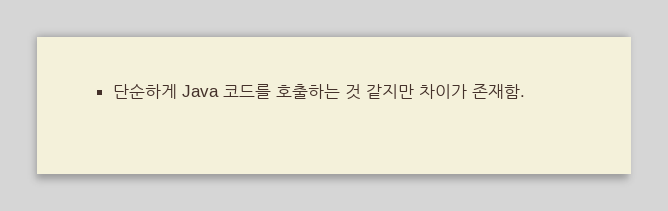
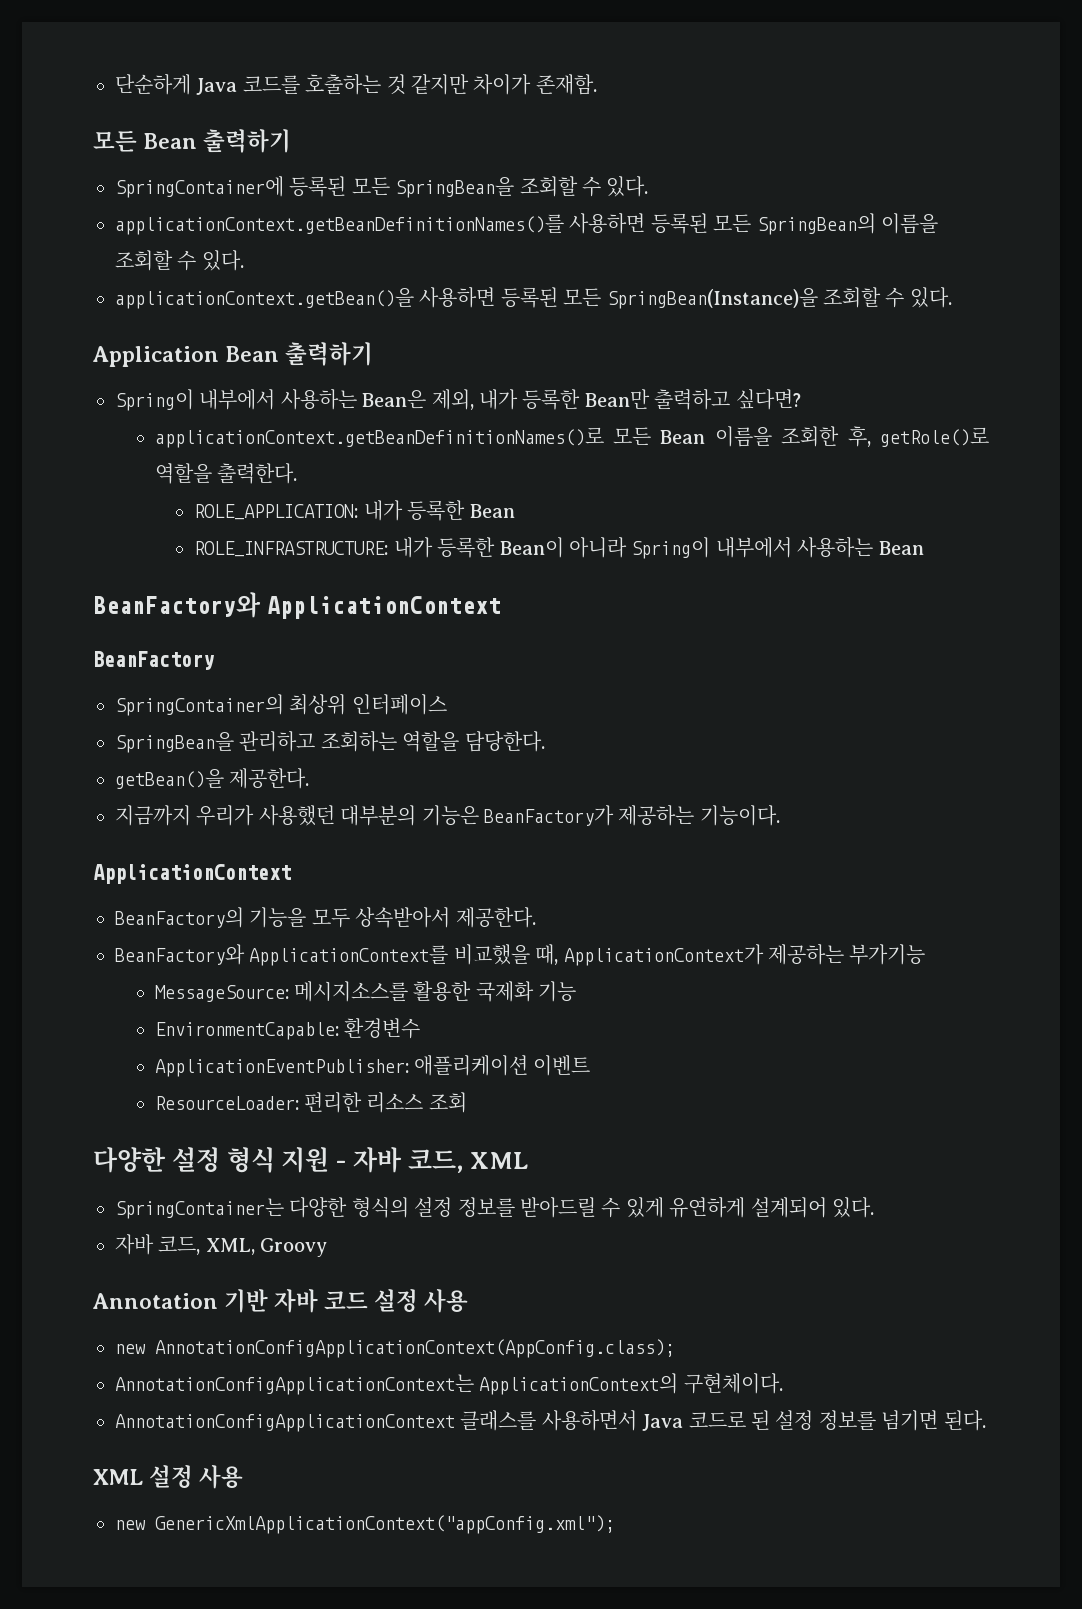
(525, 91) none -> [93,129,292,153] [115,176,649,198] [115,213,938,235] [115,250,244,271] [115,287,952,309] [92,342,374,367] [115,389,801,411] [154,426,989,448] [154,463,298,484] [194,500,515,521] [194,537,924,559] [93,592,501,619] [93,651,214,670] [115,694,447,716] [115,731,545,753] [115,768,310,789] [115,805,780,826] [93,864,291,884] [115,907,536,928] [115,944,926,966] [154,981,577,1002] [154,1018,421,1040] [154,1055,591,1077] [154,1092,467,1113] [93,1147,529,1173] [115,1197,874,1219] [115,1234,328,1257] [92,1289,469,1313] [115,1339,675,1358] [115,1373,783,1395] [115,1410,986,1432] [93,1465,244,1489] [115,1515,615,1534] // 모든 Bean 출력하기 // SpringContainer에 등록된 모든 SpringBean을 조회할 수 있다. // applicationContext.getBeanDefinitionNames()를 사용하면 등록된 모든 SpringBean의 이름을 조회할 수 있다. // applicationContext.getBean()을 사용하면 등록된 모든 SpringBean(Instance)을 조회할 수 있다. // Application Bean 출력하기 // Spring이 내부에서 사용하는 Bean은 제외, 내가 등록한 Bean만 출력하고 싶다면? // applicationContext.getBeanDefinitionNames()로 모든 Bean 이름을 조회한 후, getRole()로 역할을 출력한다. // ROLE_APPLICATION: 내가 등록한 Bean // ROLE_INFRASTRUCTURE: 내가 등록한 Bean이 아니라 Spring이 내부에서 사용하는 Bean // BeanFactory와 ApplicationContext // BeanFactory // SpringContainer의 최상위 인터페이스 // SpringBean을 관리하고 조회하는 역할을 담당한다. // getBean()을 제공한다. // 지금까지 우리가 사용했던 대부분의 기능은 BeanFactory가 제공하는 기능이다. // ApplicationContext // BeanFactory의 기능을 모두 상속받아서 제공한다. // BeanFactory와 ApplicationContext를 비교했을 때, ApplicationContext가 제공하는 부가기능 // MessageSource: 메시지소스를 활용한 국제화 기능 // EnvironmentCapable: 환경변수 // ApplicationEventPublisher: 애플리케이션 이벤트 // ResourceLoader: 편리한 리소스 조회 // 다양한 설정 형식 지원 - 자바 코드, XML // SpringContainer는 다양한 형식의 설정 정보를 받아드릴 수 있게 유연하게 설계되어 있다. // 자바 코드, XML, Groovy // Annotation 기반 자바 코드 설정 사용 // new AnnotationConfigApplicationContext(AppConfig.class); // AnnotationConfigApplicationContext는 ApplicationContext의 구현체이다. // AnnotationConfigApplicationContext 클래스를 사용하면서 Java 코드로 된 설정 정보를 넘기면 된다. // XML 설정 사용 // new GenericXmlApplicationContext("appConfig.xml");

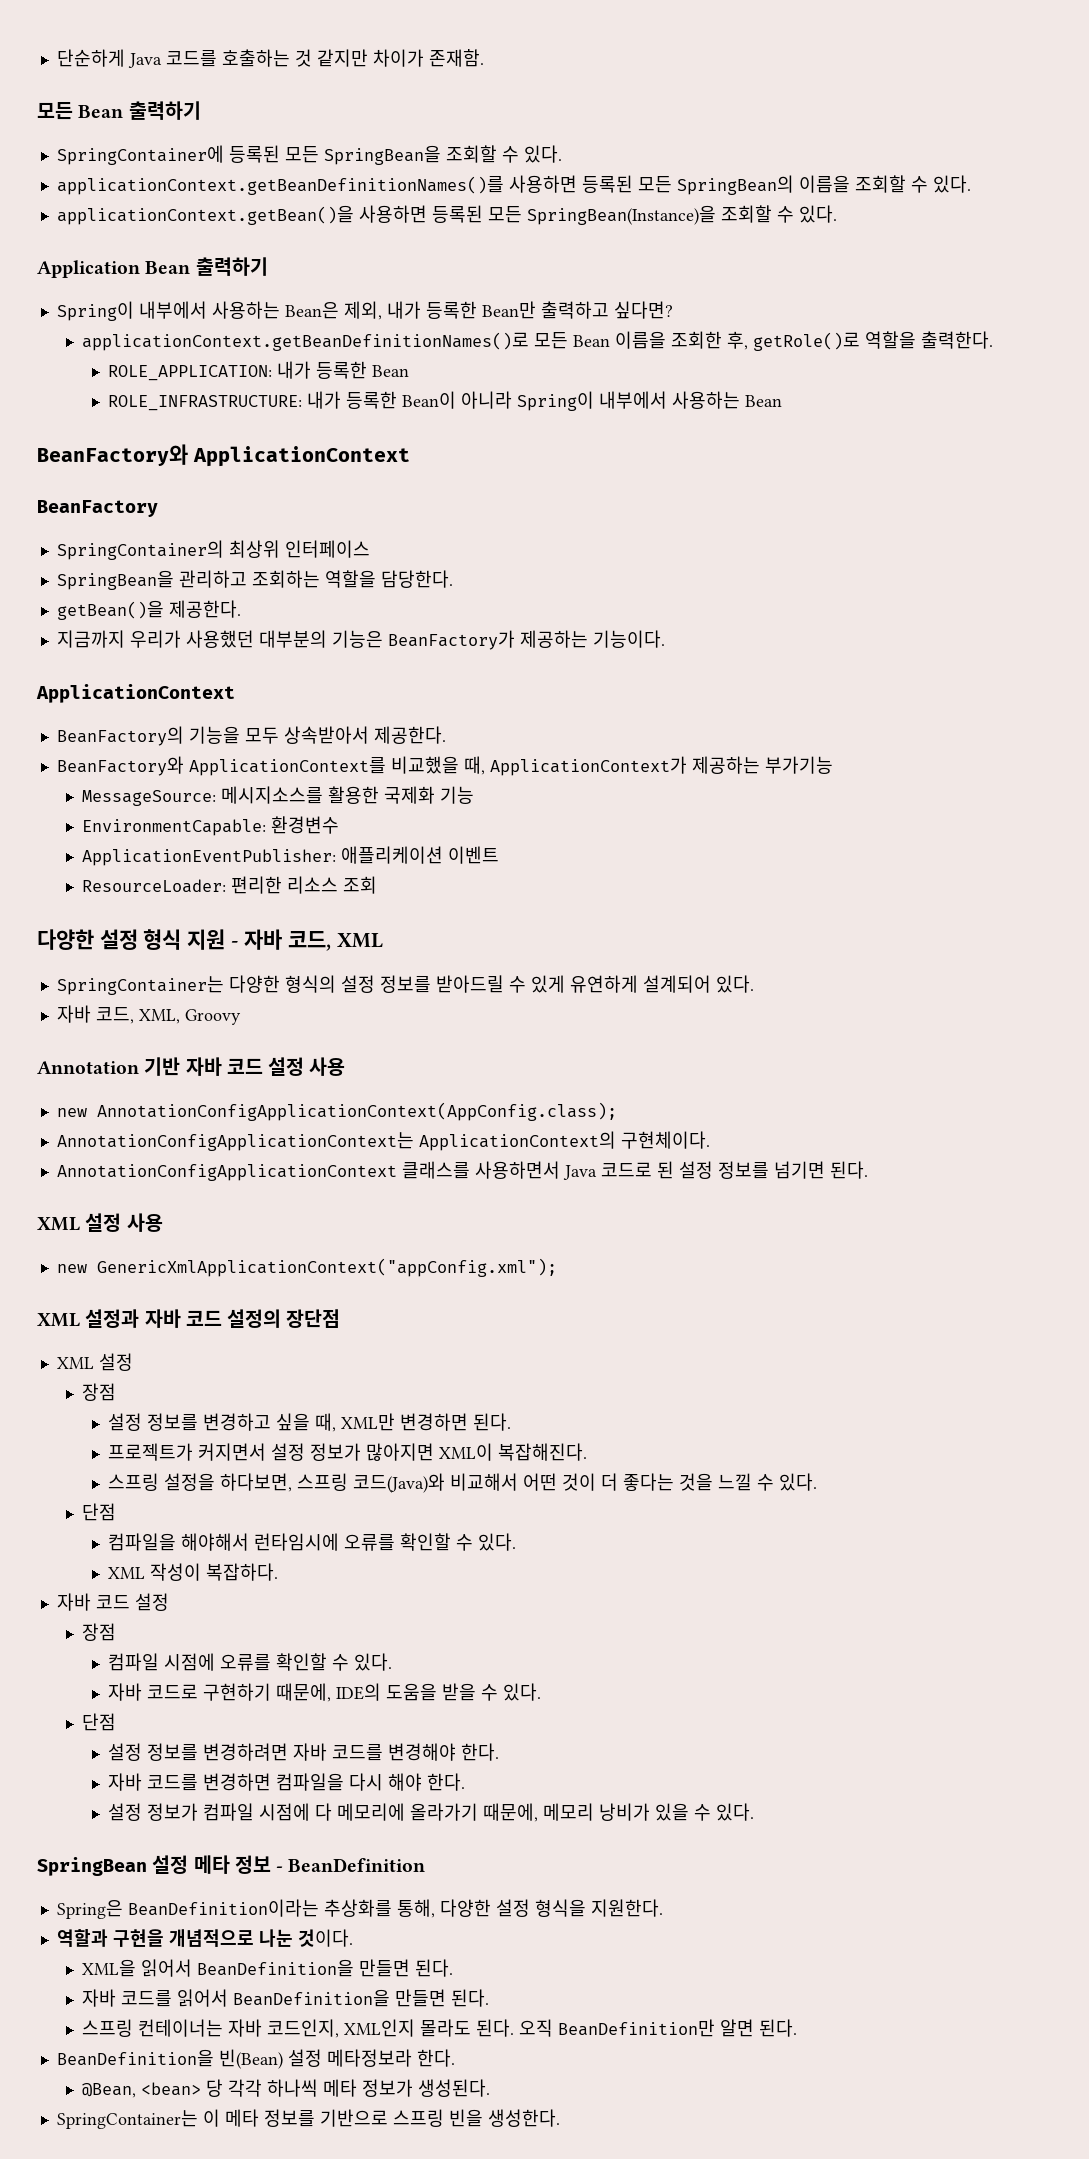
(615, 1524) none -> [37,1309,341,1328] [56,1353,133,1371] [82,1383,117,1401] [107,1413,511,1432] [107,1443,587,1461] [107,1473,817,1493] [82,1503,117,1521] [107,1533,516,1551] [107,1563,278,1581] [56,1593,169,1611] [82,1623,117,1641] [107,1653,392,1671] [107,1683,541,1702] [82,1713,117,1731] [107,1743,499,1761] [107,1773,465,1791] [107,1803,754,1822] [37,1855,426,1876] [56,1899,663,1919] [56,1929,353,1947] [82,1959,454,1977] [82,1989,490,2007] [82,2019,798,2038] [56,2049,455,2069] [82,2079,491,2098] [56,2109,560,2129] // XML 설정과 자바 코드 설정의 장단점 // XML 설정 // 장점 // 설정 정보를 변경하고 싶을 때, XML만 변경하면 된다. // 프로젝트가 커지면서 설정 정보가 많아지면 XML이 복잡해진다. // 스프링 설정을 하다보면, 스프링 코드(Java)와 비교해서 어떤 것이 더 좋다는 것을 느낄 수 있다. // 단점 // 컴파일을 해야해서 런타임시에 오류를 확인할 수 있다. // XML 작성이 복잡하다. // 자바 코드 설정 // 장점 // 컴파일 시점에 오류를 확인할 수 있다. // 자바 코드로 구현하기 때문에, IDE의 도움을 받을 수 있다. // 단점 // 설정 정보를 변경하려면 자바 코드를 변경해야 한다. // 자바 코드를 변경하면 컴파일을 다시 해야 한다. // 설정 정보가 컴파일 시점에 다 메모리에 올라가기 때문에, 메모리 낭비가 있을 수 있다. // SpringBean 설정 메타 정보 - BeanDefinition // Spring은 BeanDefinition이라는 추상화를 통해, 다양한 설정 형식을 지원한다. // 역할과 구현을 개념적으로 나눈 것이다. // XML을 읽어서 BeanDefinition을 만들면 된다. // 자바 코드를 읽어서 BeanDefinition을 만들면 된다. // 스프링 컨테이너는 자바 코드인지, XML인지 몰라도 된다. 오직 BeanDefinition만 알면 된다. // BeanDefinition을 빈(Bean) 설정 메타정보라 한다. // @Bean, <bean> 당 각각 하나씩 메타 정보가 생성된다. // SpringContainer는 이 메타 정보를 기반으로 스프링 빈을 생성한다.

